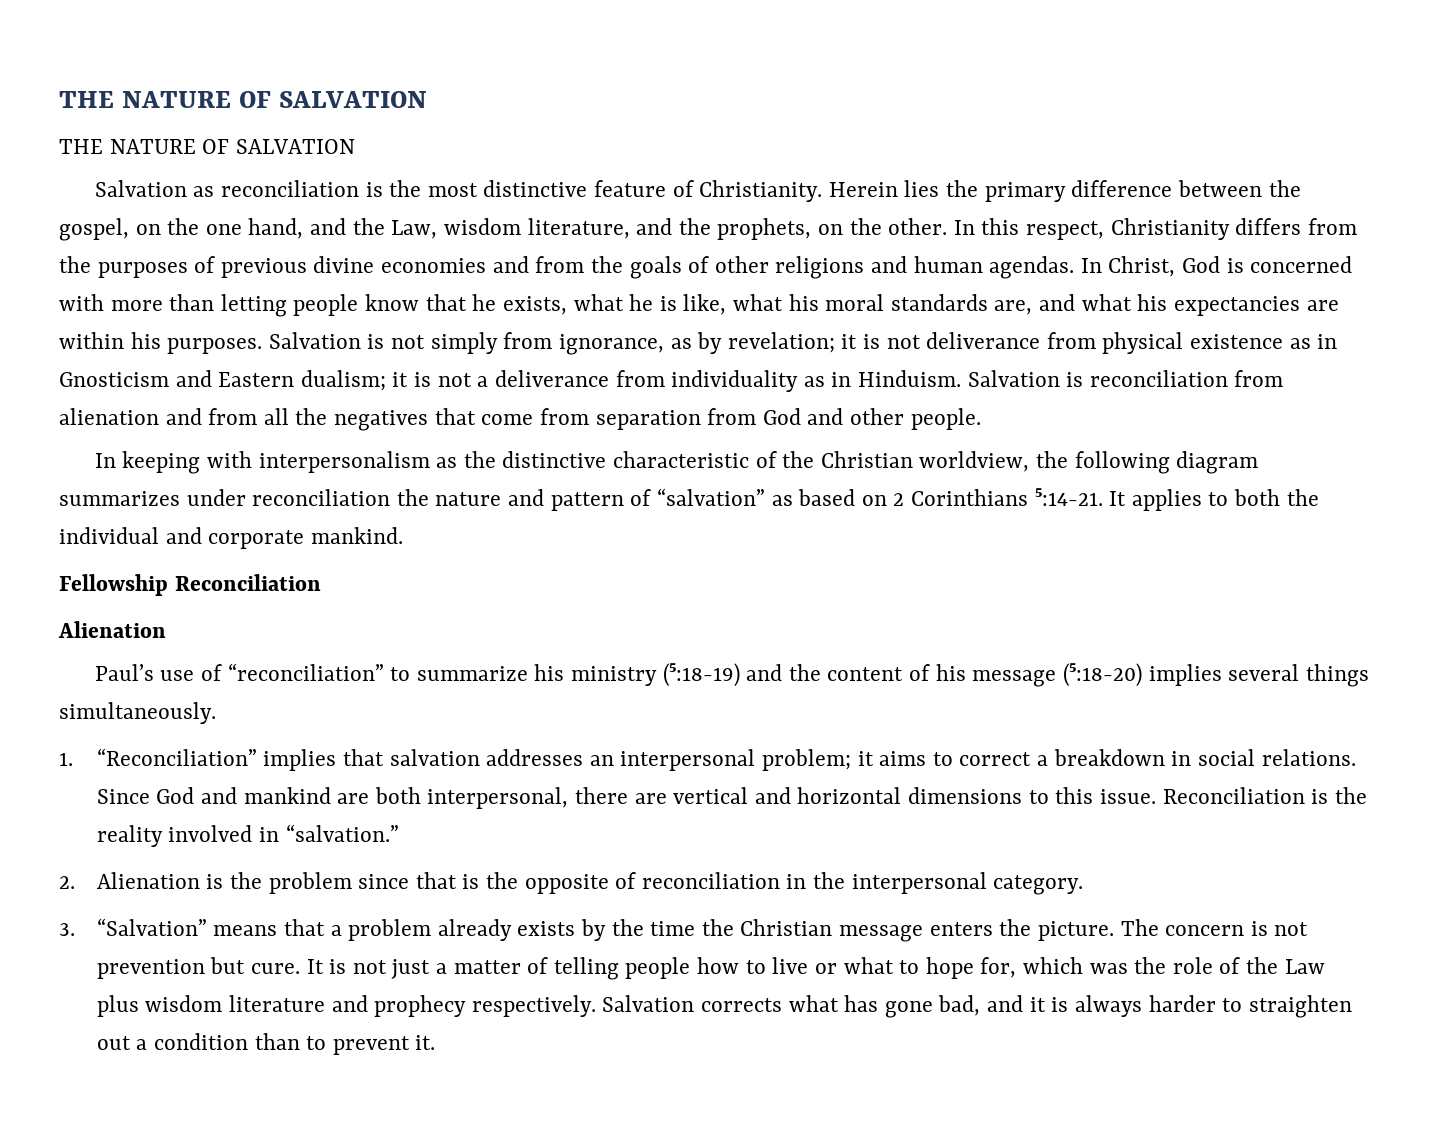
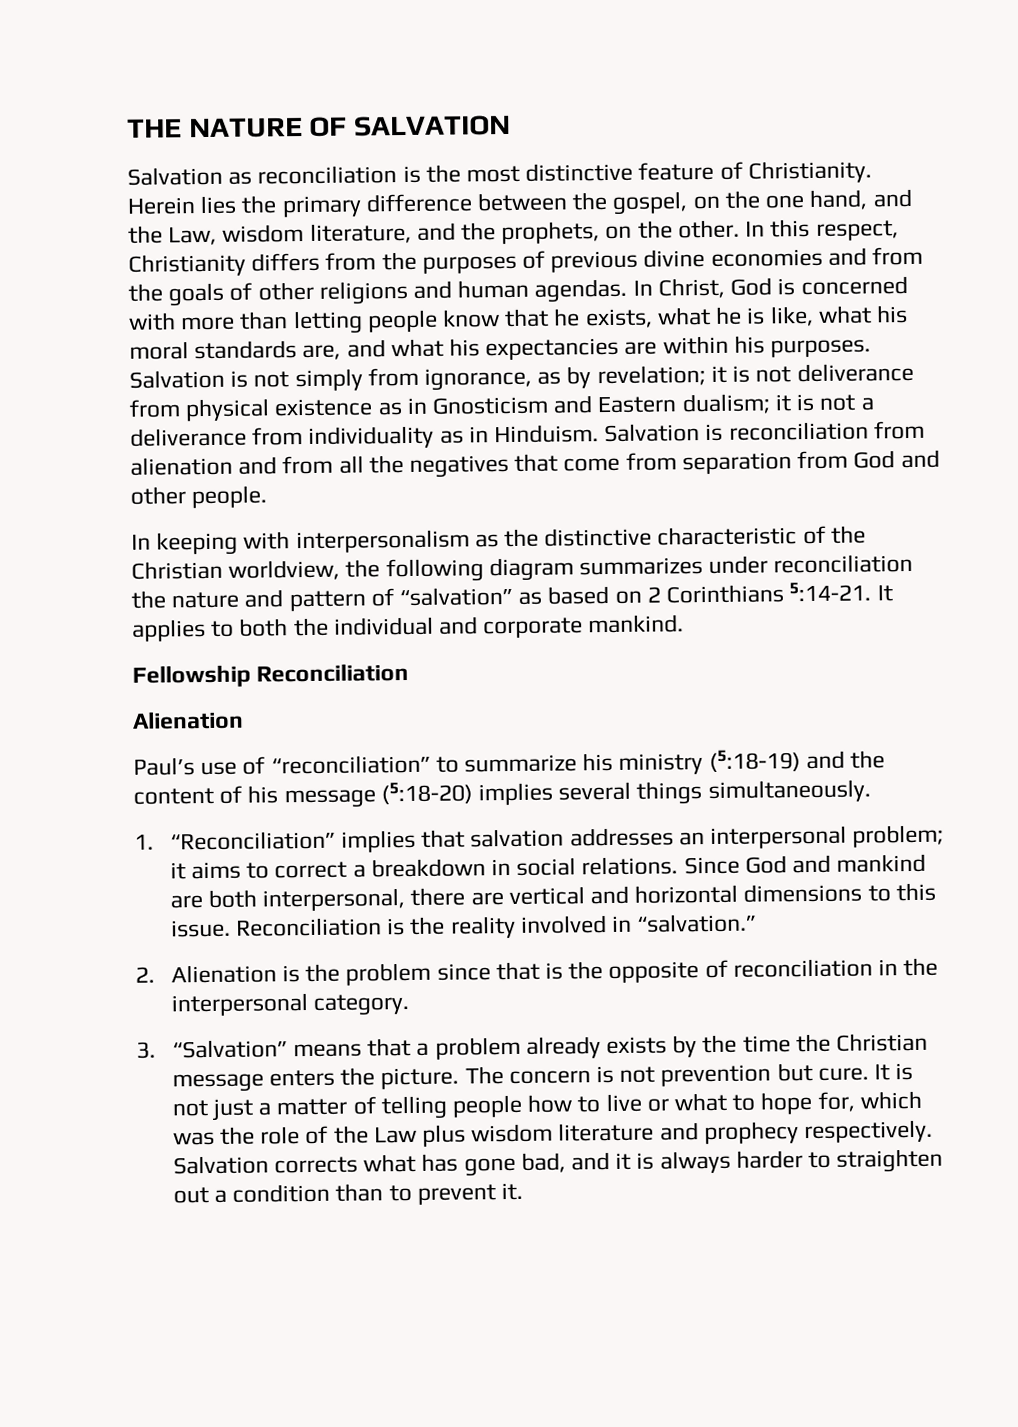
[59,91,428,108] [59,139,355,154] THE NATURE OF SALVATION // THE NATURE OF SALVATION -> [127,114,511,139] THE NATURE OF SALVATION

